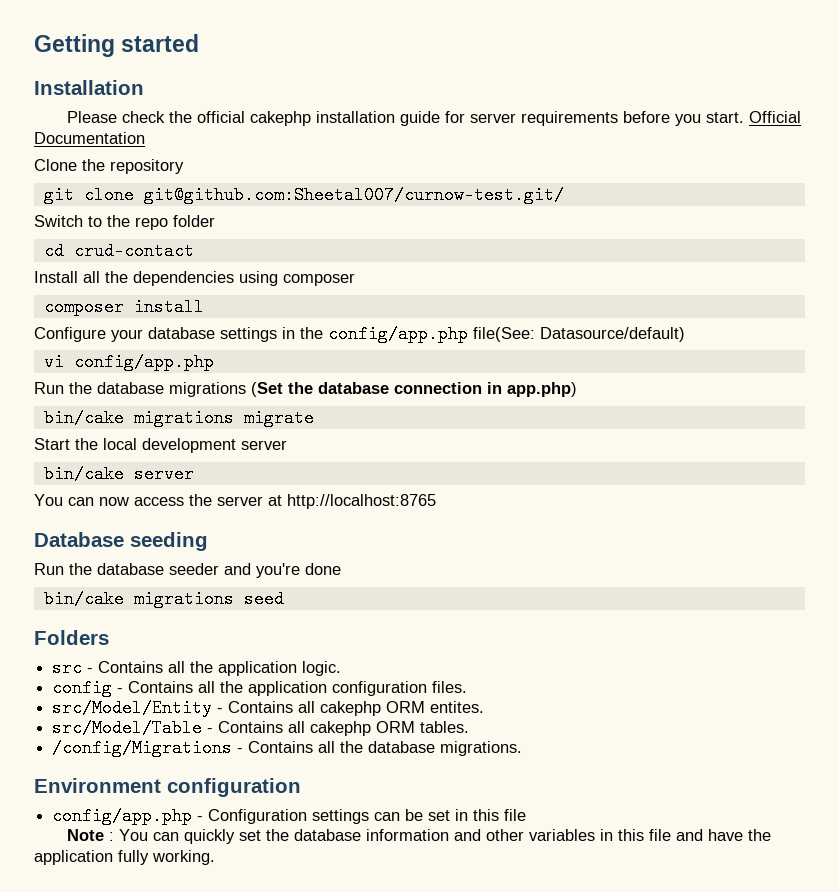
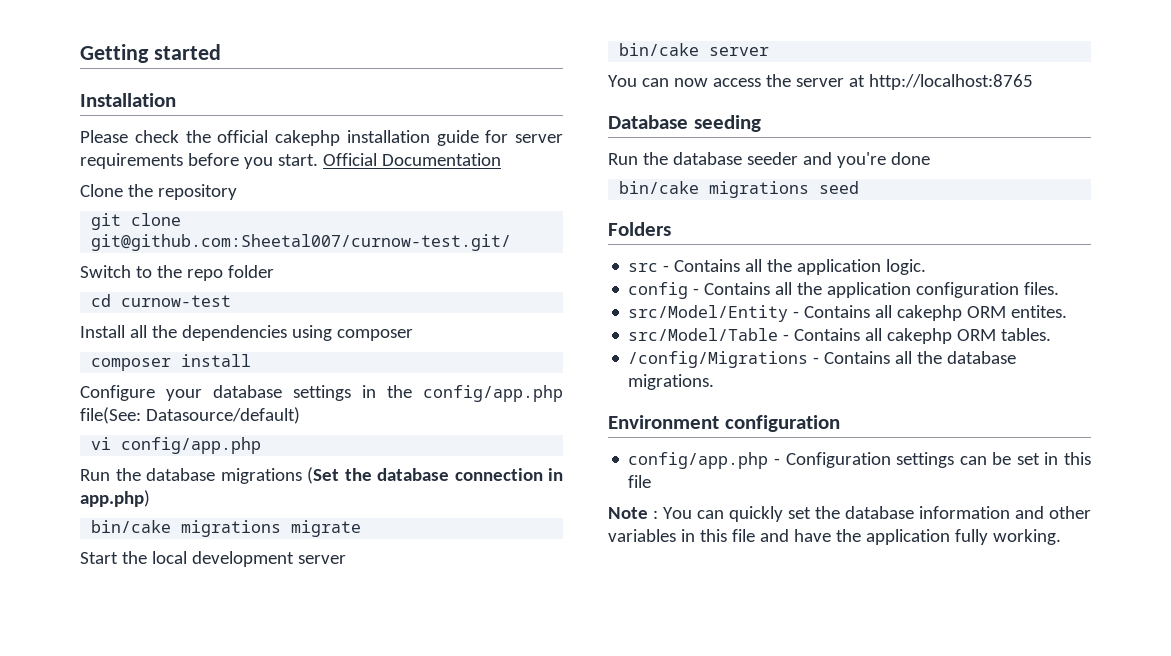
[73,242,194,260] crud-contact -> [121,295,232,307] curnow-test

